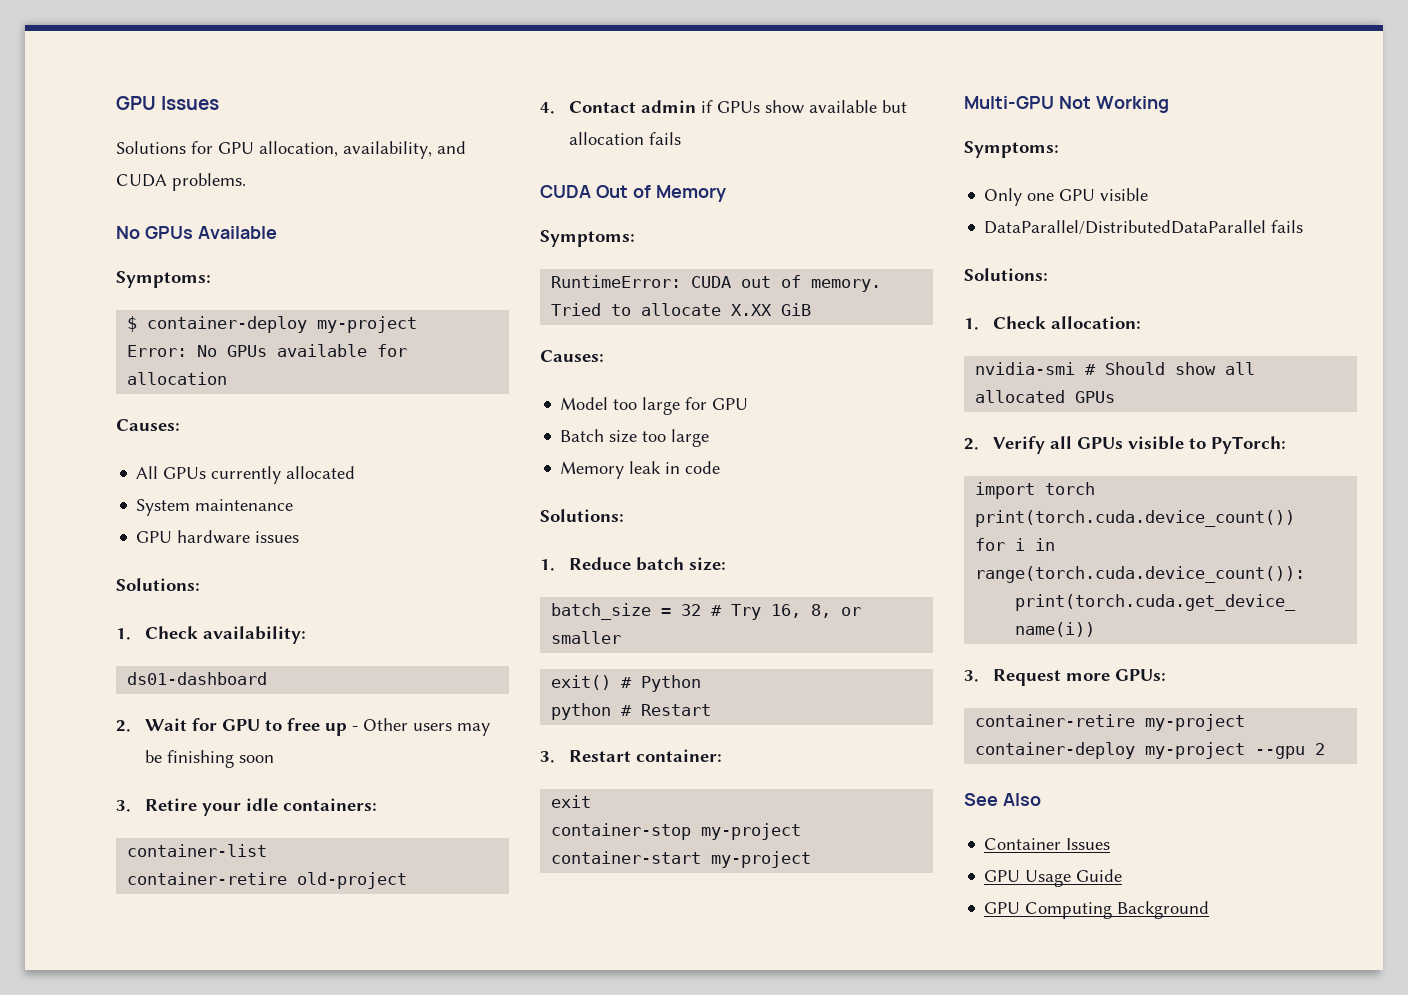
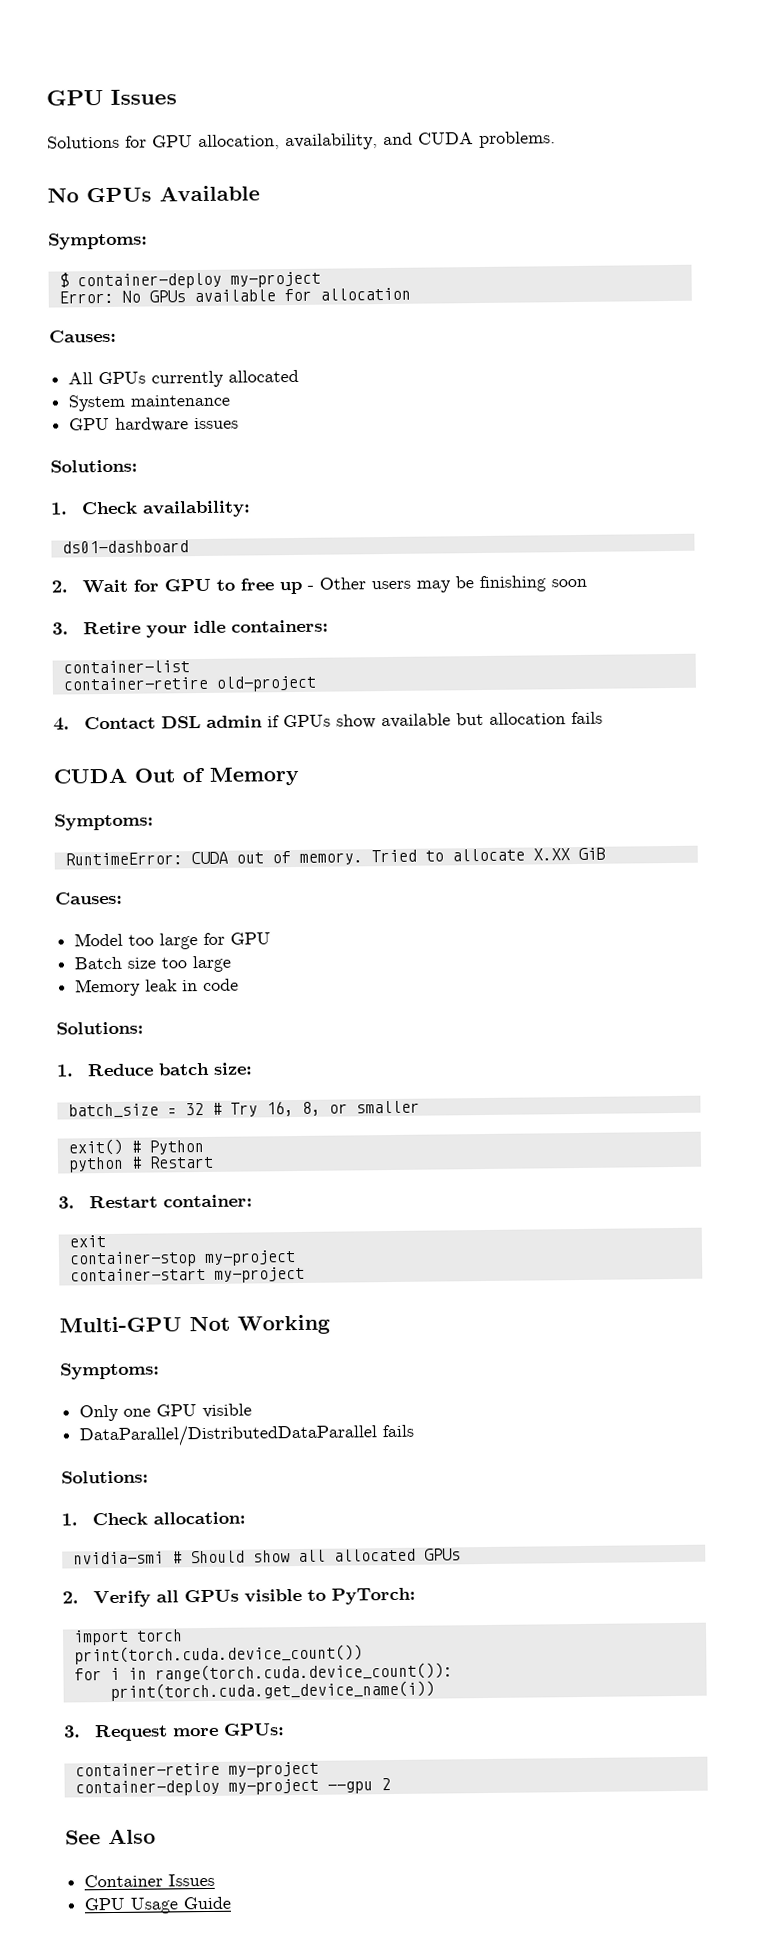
(636, 107) none -> [160,716,201,729] DSL
[984,901,1210,919] // GPU Computing Background -> (232, 1903) none

